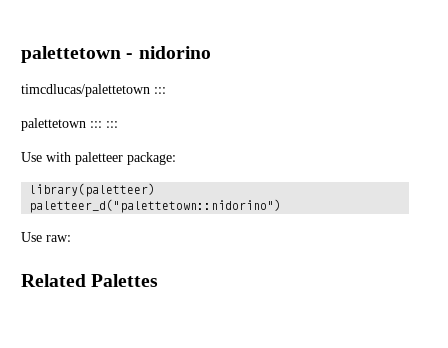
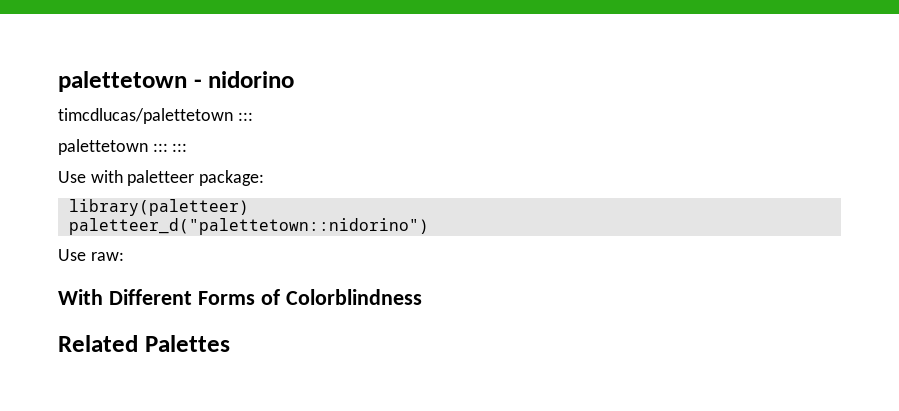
(71, 238) none -> [58,289,422,305] // With Different Forms of Colorblindness

